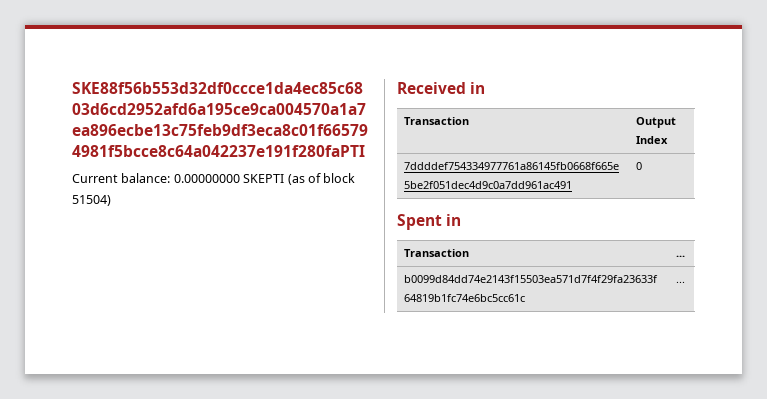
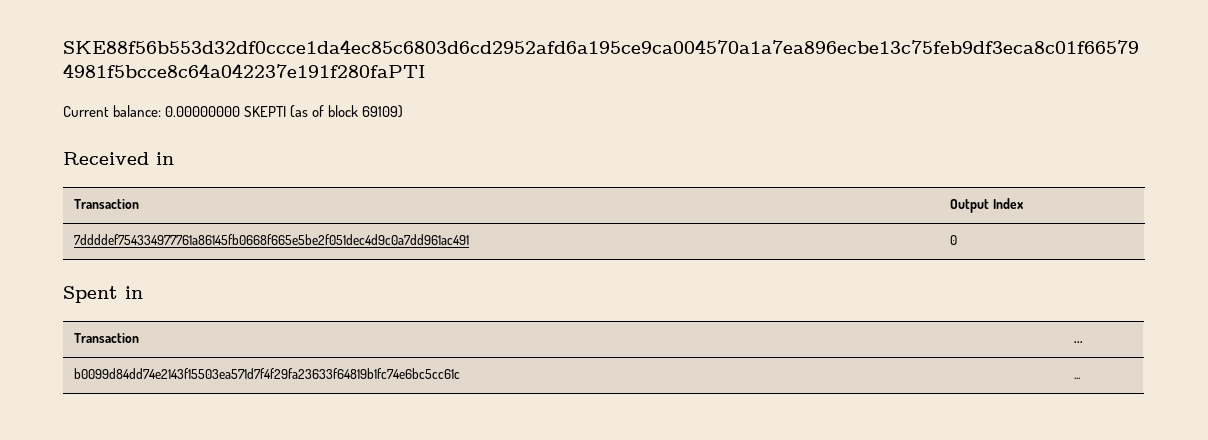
[72,195,111,206] 51504) -> [362,105,404,118] 69109)

